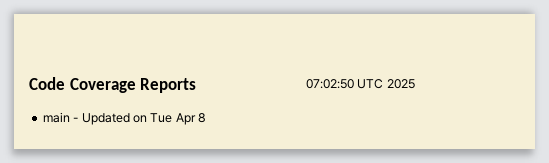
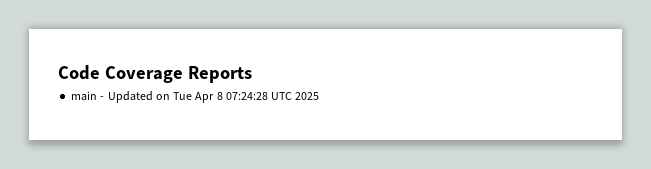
[305,79,354,89] 07:02:50 -> [225,92,268,100] 07:24:28

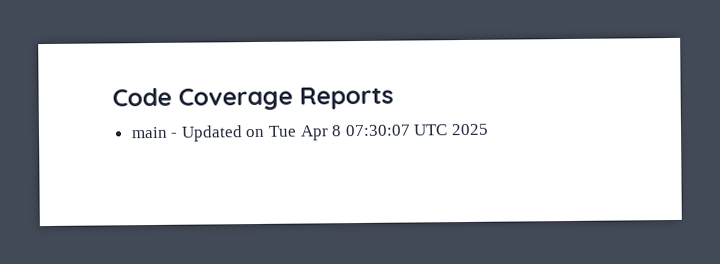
[225,92,268,100] 07:24:28 -> [344,124,411,137] 07:30:07

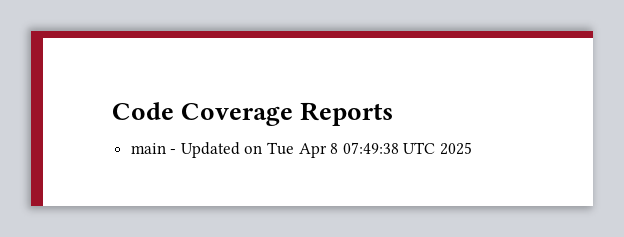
[344,124,411,137] 07:30:07 -> [342,142,399,154] 07:49:38

